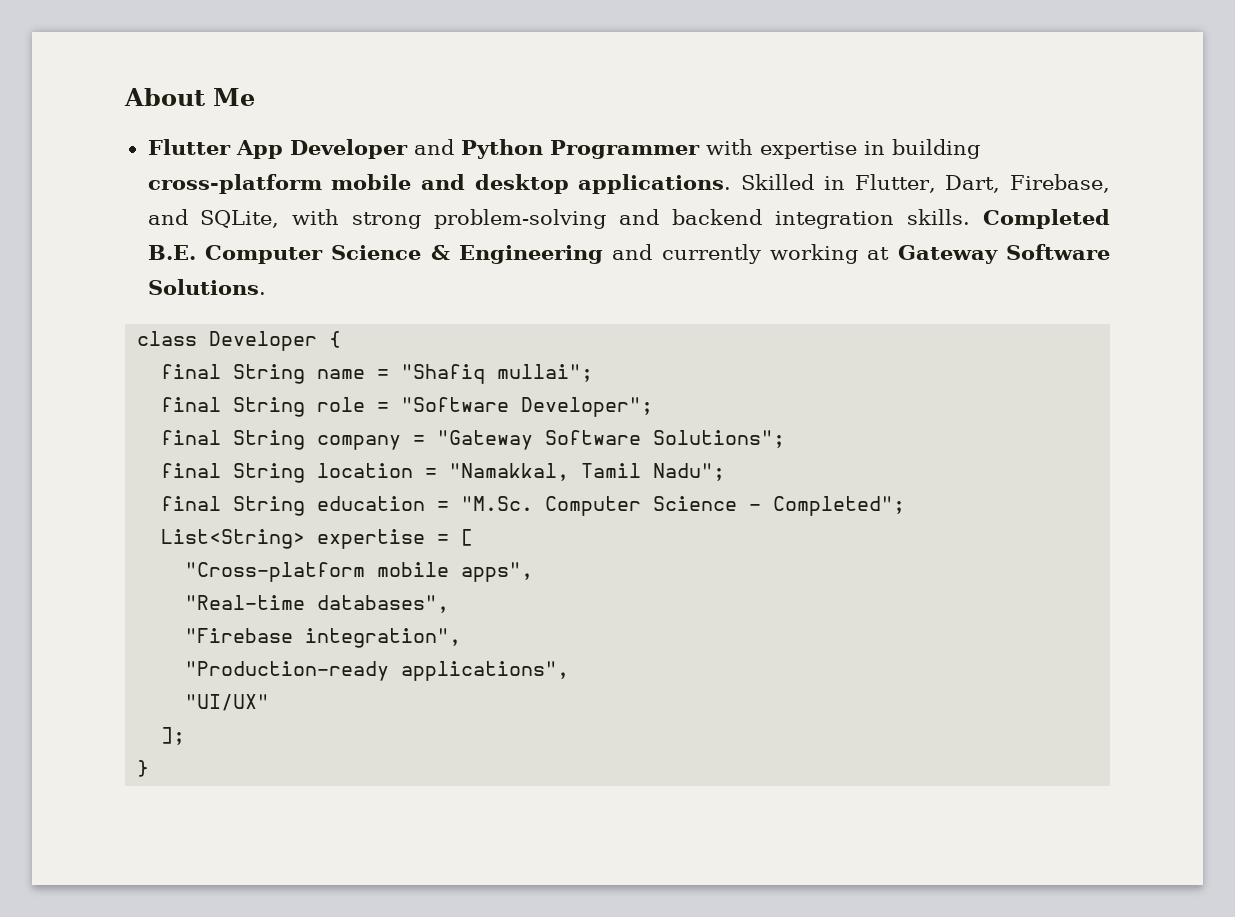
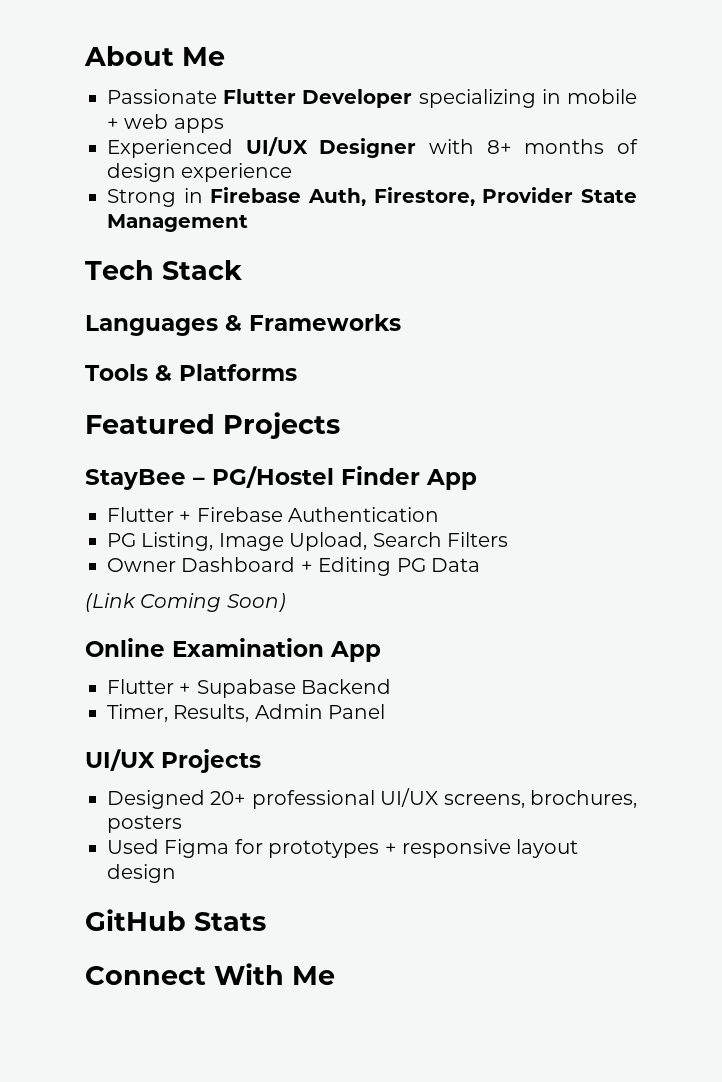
[147,139,980,159] [147,174,1110,194] [147,209,1110,229] [147,244,1111,264] [147,279,266,295] [137,331,342,351] [161,364,594,384] [161,397,654,417] [161,430,786,450] [161,463,726,483] [161,496,906,516] [161,529,474,549] [185,562,534,582] [185,595,450,613] [185,628,462,648] [185,661,570,681] [185,694,270,711] [161,727,186,745] [137,760,150,777] Flutter App Developer and Python Programmer with expertise in building cross-platform mobile and desktop applications. Skilled in Flutter, Dart, Firebase, and SQLite, with strong problem-solving and backend integration skills. Completed B.E. Computer Science & Engineering and currently working at Gateway Software Solutions. // class Developer { // final String name = "Shafiq mullai"; // final String role = "Software Developer"; // final String company = "Gateway Software Solutions"; // final String location = "Namakkal, Tamil Nadu"; // final String education = "M.Sc. Computer Science - Completed"; // List<String> expertise = [ // "Cross-platform mobile apps", // "Real-time databases", // "Firebase integration", // "Production-ready applications", // "UI/UX" // ]; // } -> [107,89,637,108] [107,114,224,133] [107,137,638,158] [107,163,293,182] [107,187,637,207] [107,214,248,232] [85,260,242,280] [85,314,401,336] [85,364,297,381] [85,412,340,439] [85,466,477,490] [107,507,440,522] [107,532,508,551] [107,557,480,576] [85,593,286,612] [85,638,381,662] [107,679,392,698] [107,704,386,722] [85,749,261,773] [107,788,637,809] [107,815,182,833] [107,839,579,858] [107,864,176,883] [85,909,266,931] [85,963,335,985] Passionate Flutter Developer specializing in mobile + web apps // Experienced UI/UX Designer with 8+ months of design experience // Strong in Firebase Auth, Firestore, Provider State Management // Tech Stack // Languages & Frameworks // Tools & Platforms // Featured Projects // StayBee – PG/Hostel Finder App // Flutter + Firebase Authentication // PG Listing, Image Upload, Search Filters // Owner Dashboard + Editing PG Data // (Link Coming Soon) // Online Examination App // Flutter + Supabase Backend // Timer, Results, Admin Panel // UI/UX Projects // Designed 20+ professional UI/UX screens, brochures, posters // Used Figma for prototypes + responsive layout design // GitHub Stats // Connect With Me

